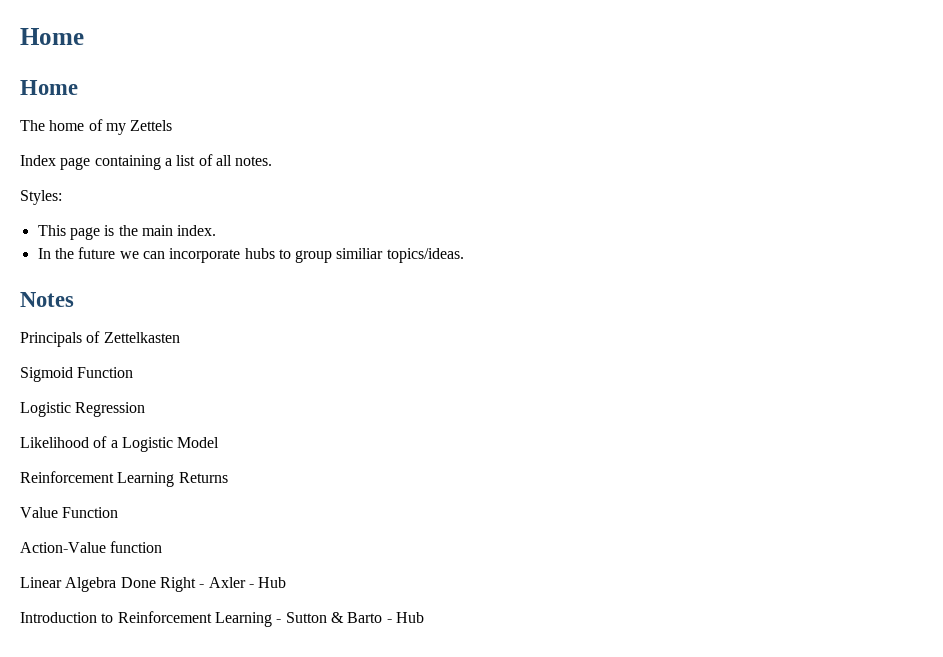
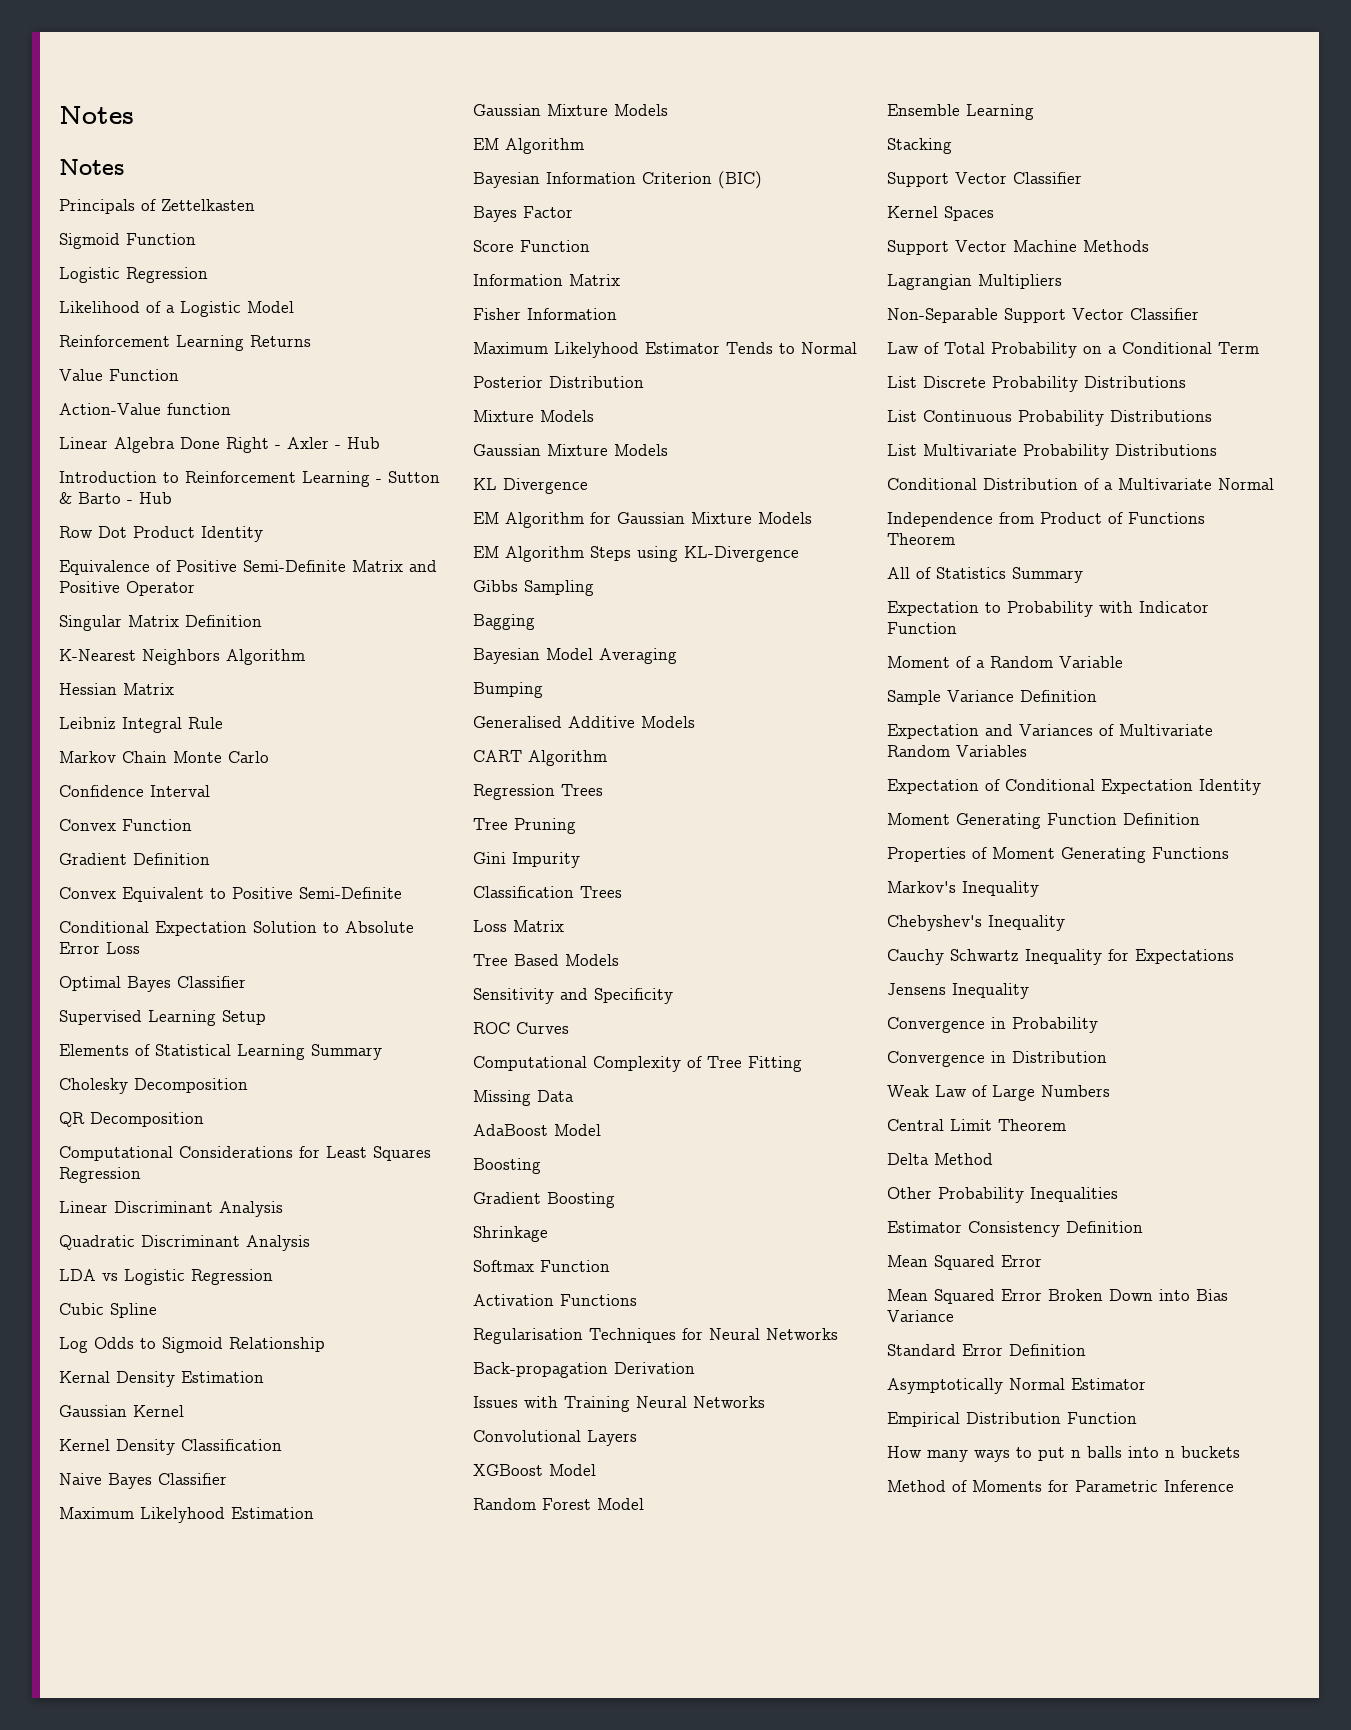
[20,28,84,45] [20,80,78,95] [20,119,173,135] [20,154,273,170] [20,190,62,205] [37,225,217,240] [37,247,464,263] Home // Home // The home of my Zettels // Index page containing a list of all notes. // Styles: // This page is the main index. // In the future we can incorporate hubs to group similiar topics/ideas. -> [59,106,134,124] Notes
(424, 617) none -> [59,526,263,542] [59,560,437,575] [59,581,195,596] [59,615,262,631] [59,649,305,665] [59,683,174,695] [59,717,223,733] [59,751,269,763] [59,785,210,797] [59,819,192,831] [59,853,210,865] [59,887,402,902] [59,921,414,936] [59,942,140,954] [59,976,246,992] [59,1010,266,1026] [59,1044,382,1060] [59,1078,248,1094] [59,1112,204,1127] [59,1146,431,1161] [59,1167,141,1183] [59,1201,283,1217] [59,1235,310,1251] [59,1269,273,1285] [59,1303,157,1318] [59,1337,325,1353] [59,1371,264,1387] [59,1405,184,1417] [59,1439,282,1455] [59,1473,227,1489] [59,1507,314,1523] [473,104,668,116] [473,138,584,154] [473,171,762,189] [473,206,573,222] [473,240,590,252] [473,274,620,286] [473,308,617,320] [473,342,857,358] [473,376,644,388] [473,410,594,422] [473,444,668,456] [473,478,588,494] [473,512,812,528] [473,546,799,562] [473,580,594,596] [473,614,535,630] [473,648,677,664] [473,682,543,698] [473,716,695,728] [473,750,607,766] [473,784,603,800] [473,818,576,834] [473,852,580,868] [473,886,622,898] [473,920,564,932] [473,954,619,966] [473,988,673,1004] [473,1022,569,1034] [473,1056,802,1072] [473,1090,574,1106] [473,1124,601,1136] [473,1158,541,1174] [473,1192,615,1208] [473,1226,548,1242] [473,1260,610,1272] [473,1294,637,1306] [473,1328,838,1344] [473,1362,695,1378] [473,1396,765,1412] [473,1430,637,1446] [473,1464,596,1476] [473,1498,644,1510] [887,104,1034,120] [887,138,952,154] [887,172,1082,187] [887,206,994,221] [887,240,1149,255] [887,274,1062,290] [887,308,1199,323] [887,342,1259,358] [887,376,1186,392] [887,410,1212,426] [887,444,1217,460] [887,478,1274,490] [887,512,1205,527] [887,533,955,545] [887,567,1083,583] [887,601,1209,617] [887,622,957,634] [887,656,1123,668] [887,690,1097,705] [887,724,1213,739] [887,745,1027,757] [887,779,1261,795] [887,813,1200,829] [887,847,1229,863] [887,881,1039,897] [887,915,1065,931] [887,949,1234,965] [887,983,1029,999] [887,1017,1098,1033] [887,1051,1107,1067] [887,1085,1110,1101] [887,1119,1066,1131] [887,1153,993,1165] [887,1187,1118,1203] [887,1221,1143,1237] [887,1255,1042,1270] [887,1289,1228,1304] [887,1310,954,1322] [887,1344,1086,1356] [887,1378,1146,1394] [887,1412,1137,1427] [887,1446,1240,1462] [887,1480,1234,1492] // Row Dot Product Identity // Equivalence of Positive Semi-Definite Matrix and Positive Operator // Singular Matrix Definition // K-Nearest Neighbors Algorithm // Hessian Matrix // Leibniz Integral Rule // Markov Chain Monte Carlo // Confidence Interval // Convex Function // Gradient Definition // Convex Equivalent to Positive Semi-Definite // Conditional Expectation Solution to Absolute Error Loss // Optimal Bayes Classifier // Supervised Learning Setup // Elements of Statistical Learning Summary // Cholesky Decomposition // QR Decomposition // Computational Considerations for Least Squares Regression // Linear Discriminant Analysis // Quadratic Discriminant Analysis // LDA vs Logistic Regression // Cubic Spline // Log Odds to Sigmoid Relationship // Kernal Density Estimation // Gaussian Kernel // Kernel Density Classification // Naive Bayes Classifier // Maximum Likelyhood Estimation // Gaussian Mixture Models // EM Algorithm // Bayesian Information Criterion (BIC) // Bayes Factor // Score Function // Information Matrix // Fisher Information // Maximum Likelyhood Estimator Tends to Normal // Posterior Distribution // Mixture Models // Gaussian Mixture Models // KL Divergence // EM Algorithm for Gaussian Mixture Models // EM Algorithm Steps using KL-Divergence // Gibbs Sampling // Bagging // Bayesian Model Averaging // Bumping // Generalised Additive Models // CART Algorithm // Regression Trees // Tree Pruning // Gini Impurity // Classification Trees // Loss Matrix // Tree Based Models // Sensitivity and Specificity // ROC Curves // Computational Complexity of Tree Fitting // Missing Data // AdaBoost Model // Boosting // Gradient Boosting // Shrinkage // Softmax Function // Activation Functions // Regularisation Techniques for Neural Networks // Back-propagation Derivation // Issues with Training Neural Networks // Convolutional Layers // XGBoost Model // Random Forest Model // Ensemble Learning // Stacking // Support Vector Classifier // Kernel Spaces // Support Vector Machine Methods // Lagrangian Multipliers // Non-Separable Support Vector Classifier // Law of Total Probability on a Conditional Term // List Discrete Probability Distributions // List Continuous Probability Distributions // List Multivariate Probability Distributions // Conditional Distribution of a Multivariate Normal // Independence from Product of Functions Theorem // All of Statistics Summary // Expectation to Probability with Indicator Function // Moment of a Random Variable // Sample Variance Definition // Expectation and Variances of Multivariate Random Variables // Expectation of Conditional Expectation Identity // Moment Generating Function Definition // Properties of Moment Generating Functions // Markov's Inequality // Chebyshev's Inequality // Cauchy Schwartz Inequality for Expectations // Jensens Inequality // Convergence in Probability // Convergence in Distribution // Weak Law of Large Numbers // Central Limit Theorem // Delta Method // Other Probability Inequalities // Estimator Consistency Definition // Mean Squared Error // Mean Squared Error Broken Down into Bias Variance // Standard Error Definition // Asymptotically Normal Estimator // Empirical Distribution Function // How many ways to put n balls into n buckets // Method of Moments for Parametric Inference

